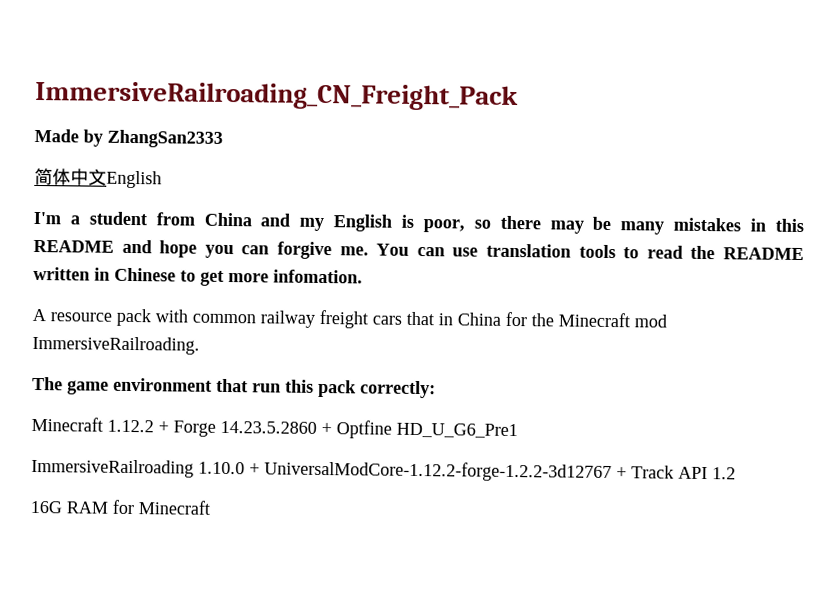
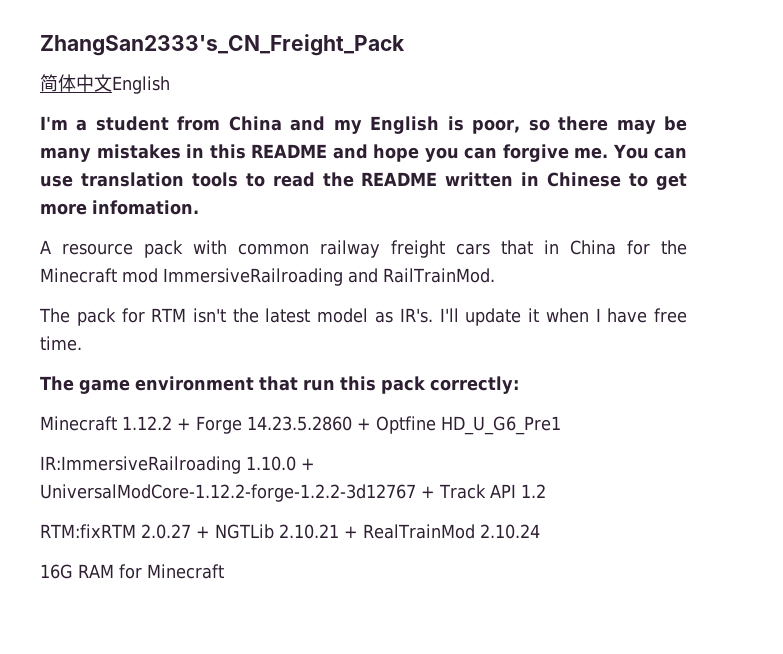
[35,80,519,112] [34,128,223,148] ImmersiveRailroading_CN_Freight_Pack // Made by ZhangSan2333 -> [40,34,405,56] ZhangSan2333's_CN_Freight_Pack
[32,335,200,355] ImmersiveRailroading. -> [163,268,495,286] [39,308,687,326] [40,336,82,351] ImmersiveRailroading and RailTrainMod. // The pack for RTM isn't the latest model as IR's. I'll update it when I have free time.
[31,458,194,478] ImmersiveRailroading -> [40,456,241,474] IR:ImmersiveRailroading
(736, 473) none -> [40,524,540,539] // RTM:fixRTM 2.0.27 + NGTLib 2.10.21 + RealTrainMod 2.10.24

